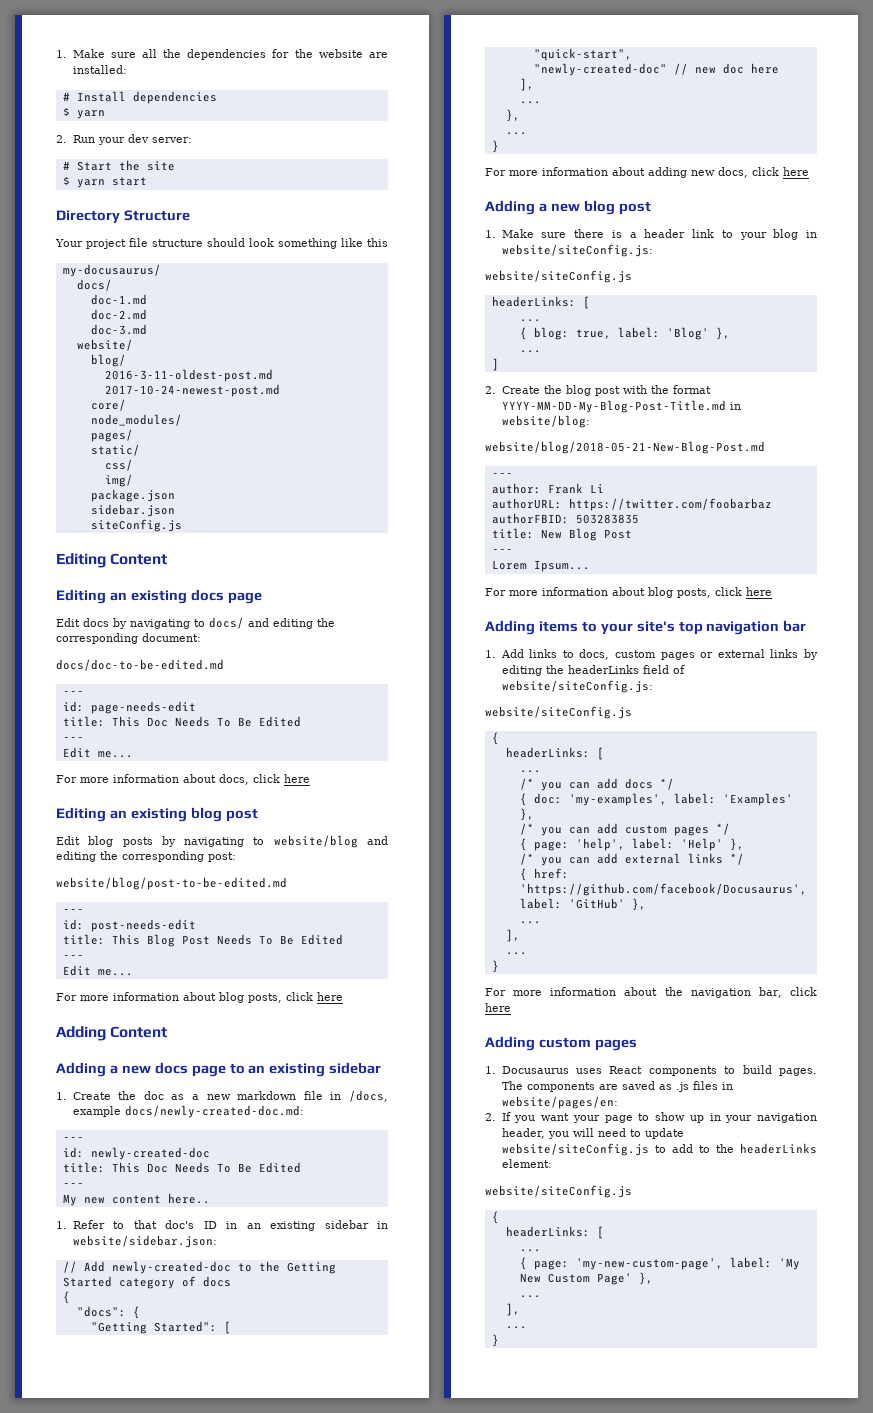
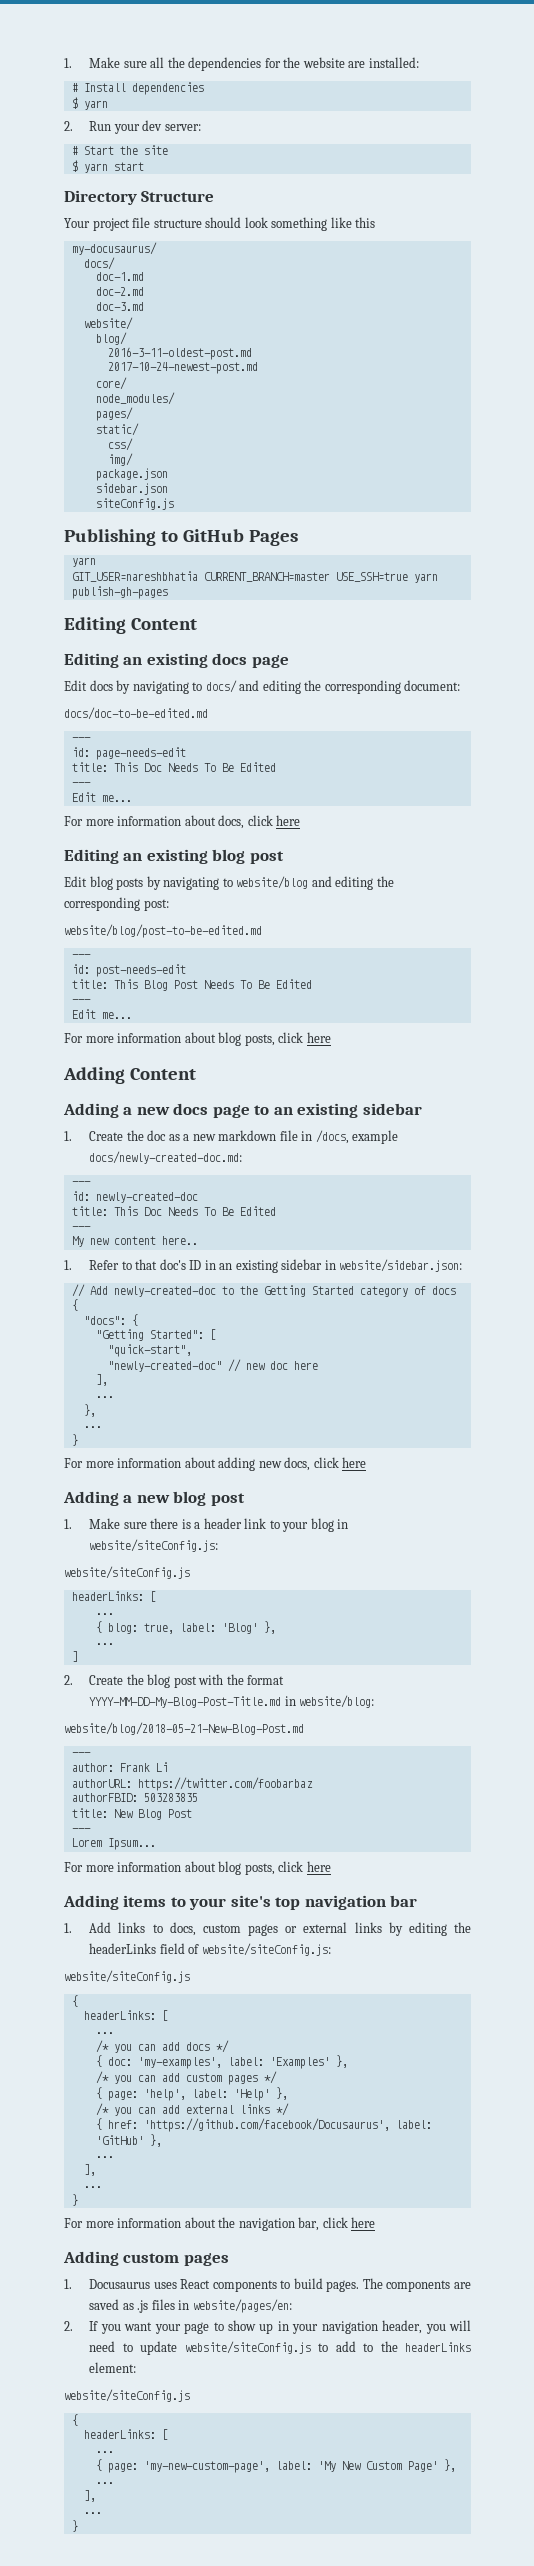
(182, 525) none -> [64,529,298,546] [71,557,96,567] [71,571,438,583] [71,586,168,599] // Publishing to GitHub Pages // yarn // GIT_USER=nareshbhatia CURRENT_BRANCH=master USE_SSH=true yarn publish-gh-pages

